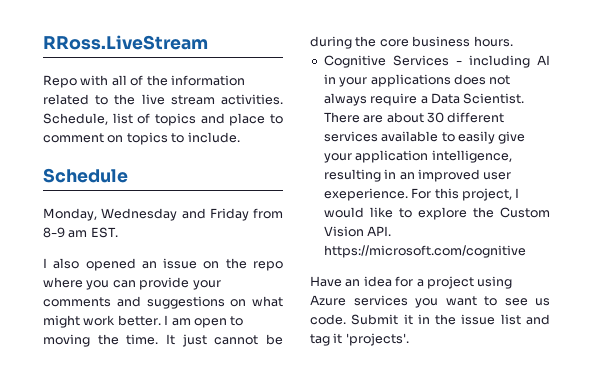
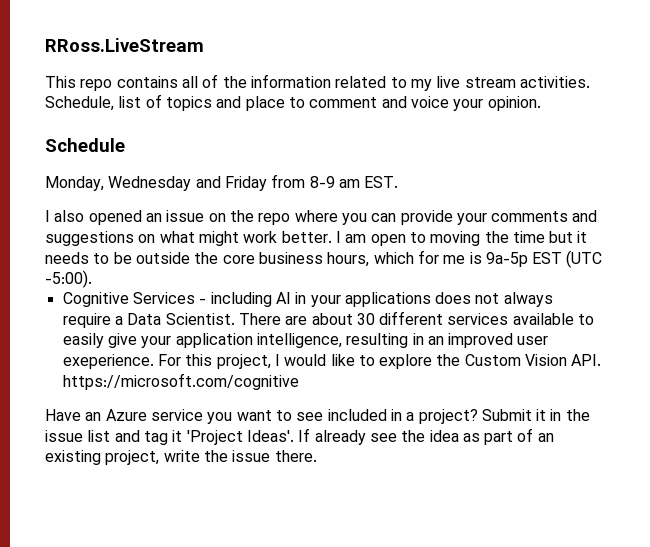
[43,75,109,88] Repo with -> [45,76,178,91] This repo contains
[114,94,136,105] the -> [410,79,432,91] my
[107,132,240,145] on topics to include. -> [381,96,541,111] and voice your opinion.
[126,334,283,347] [310,36,513,49] time. It just cannot be during the core business hours. -> [512,231,588,243] [45,250,603,268] [45,270,92,288] time but it needs to be outside the core business hours, which for me is 9a-5p EST (UTC -5:00).
[363,276,513,289] [310,295,550,308] [310,314,346,325] idea for a project using Azure services you want to see us code. -> [105,409,478,424] Azure service you want to see included in a project?
[345,333,409,346] 'projects'. -> [186,428,554,445] [45,450,317,465] 'Project Ideas'. If already see the idea as part of an existing project, write the issue there.

